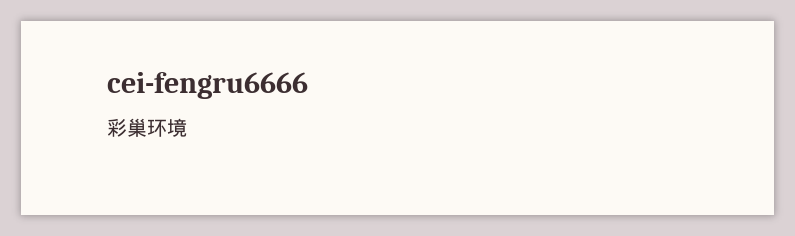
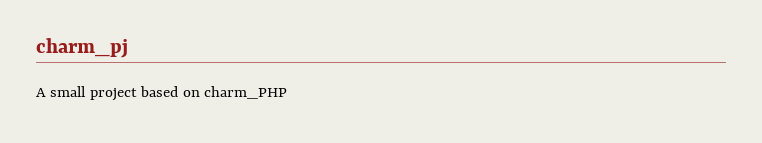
[107,72,308,99] [107,118,187,137] cei-fengru6666 // 彩巢环境 -> [36,38,128,58] [36,86,288,101] charm_pj // A small project based on charm_PHP

